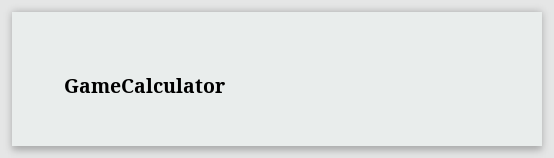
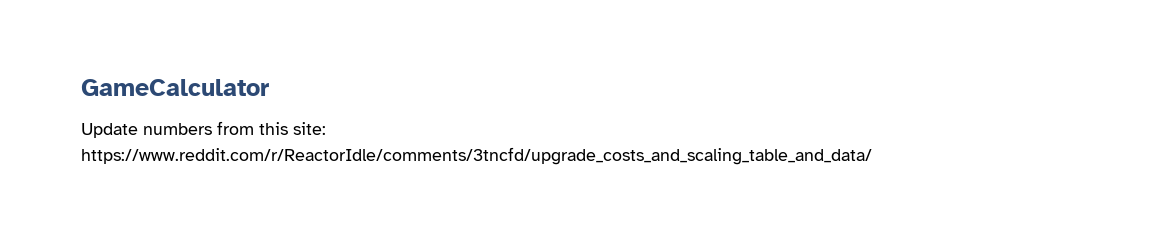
(225, 85) none -> [81,121,326,138] [81,147,872,165] // Update numbers from this site: https://www.reddit.com/r/ReactorIdle/comments/3tncfd/upgrade_costs_and_scaling_table_and_data/

